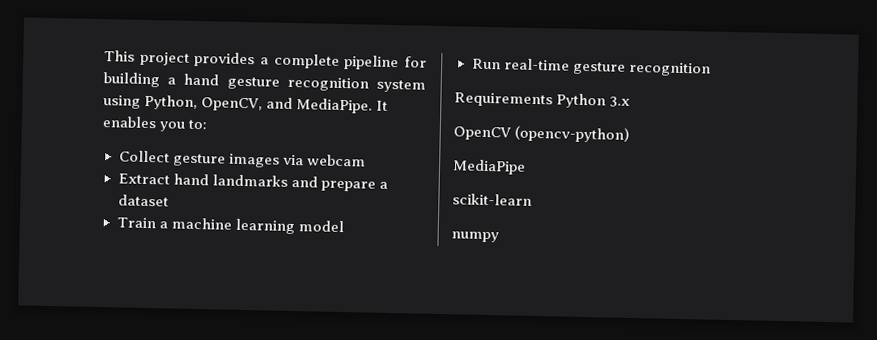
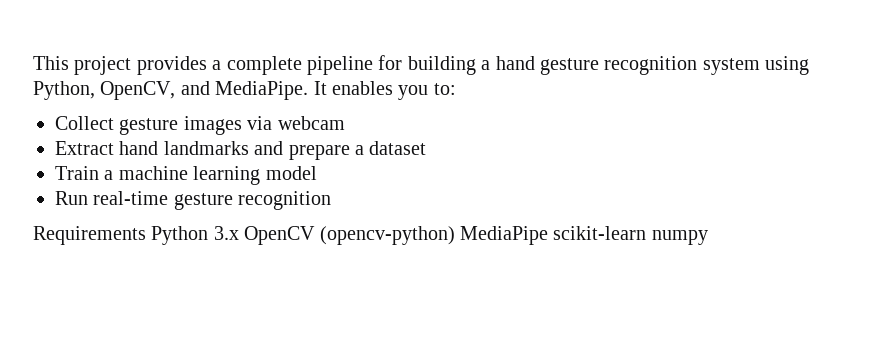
(631, 101) // -> (239, 233) none
(631, 134) // -> (455, 235) none
(526, 167) // -> (548, 235) none
(532, 199) // -> (647, 233) none

